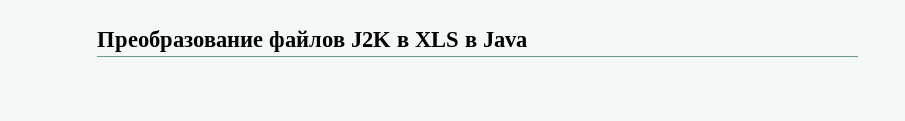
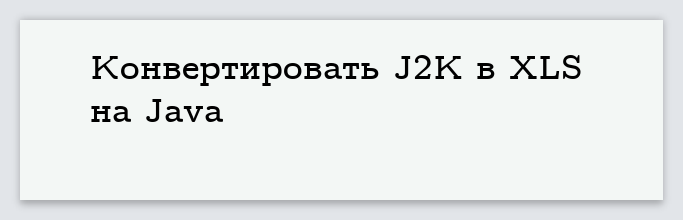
[97,30,346,52] Преобразование файлов -> [90,56,380,86] Конвертировать
[465,36,478,47] в -> [90,106,131,122] на

